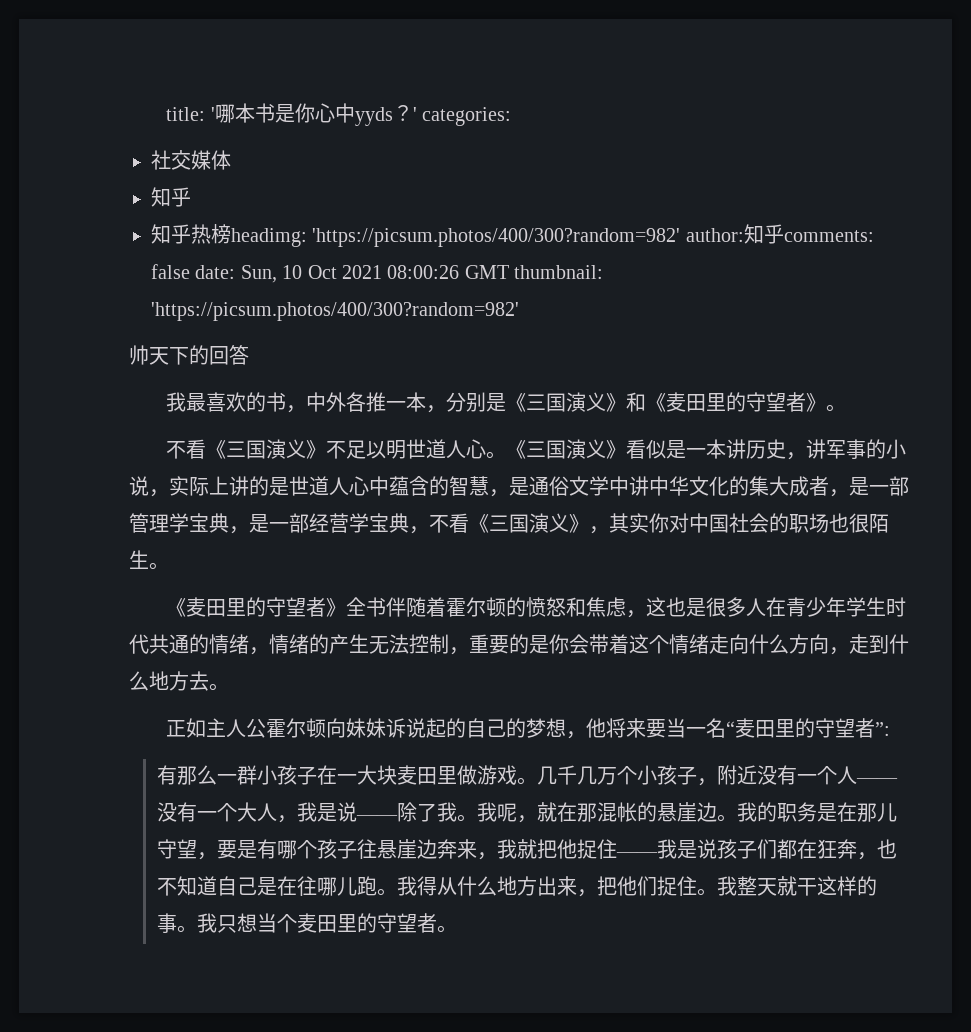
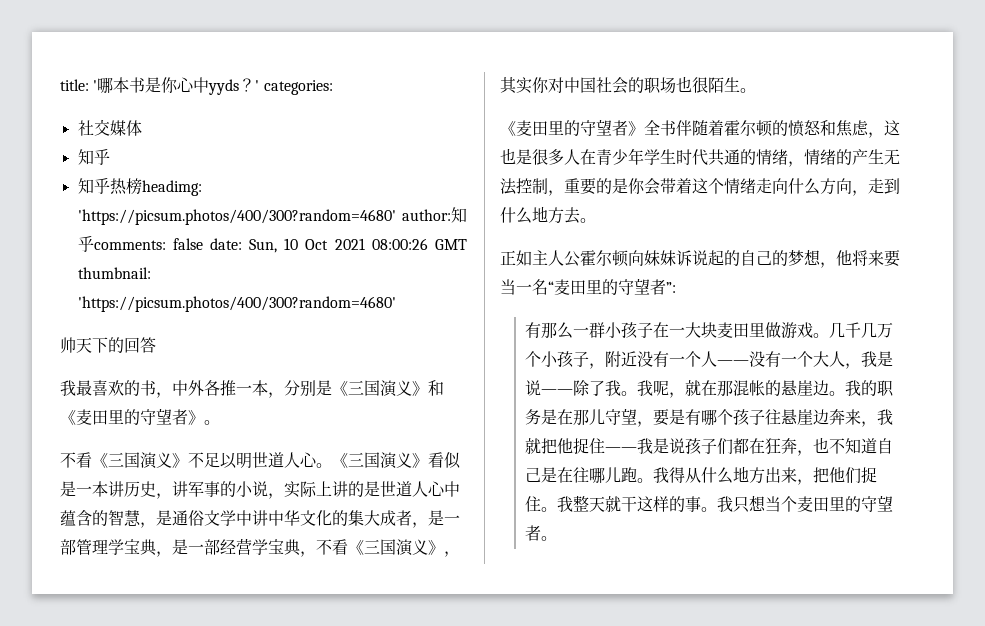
[312,228,681,247] 'https://picsum.photos/400/300?random=982' -> [77,209,396,225] 'https://picsum.photos/400/300?random=4680'
[151,302,519,321] 'https://picsum.photos/400/300?random=982' -> [77,296,396,312] 'https://picsum.photos/400/300?random=4680'

